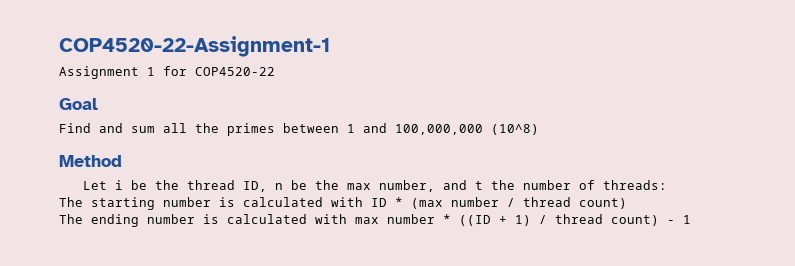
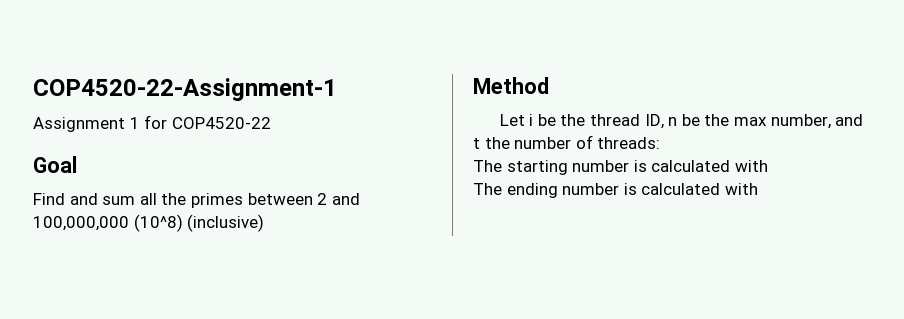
[347,124,355,133] 1 -> [317,193,328,205] 2
(539, 129) none -> [187,214,265,232] (inclusive)
[371,197,627,209] ID * (max number / thread count) -> (768, 166) none
[355,214,691,226] max number * ((ID + 1) / thread count) - 1 -> (758, 189) none

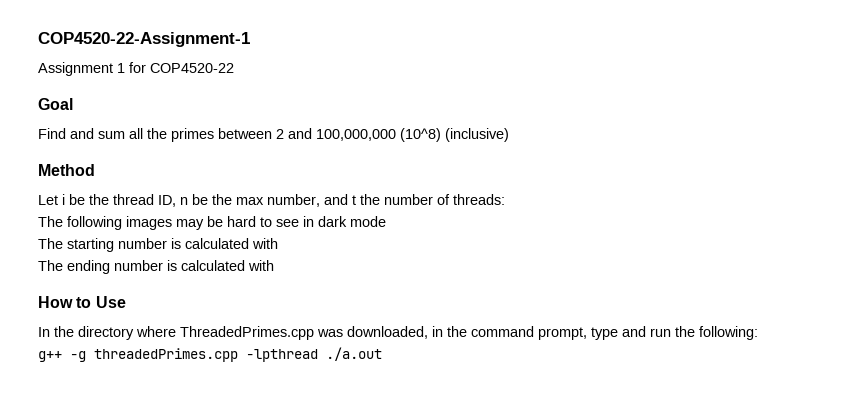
(661, 143) none -> [38,216,386,230] // The following images may be hard to see in dark mode
(758, 189) none -> [38,296,126,308] [38,326,758,340] [38,347,382,362] // How to Use // In the directory where ThreadedPrimes.cpp was downloaded, in the command prompt, type and run the following: // g++ -g threadedPrimes.cpp -lpthread ./a.out

